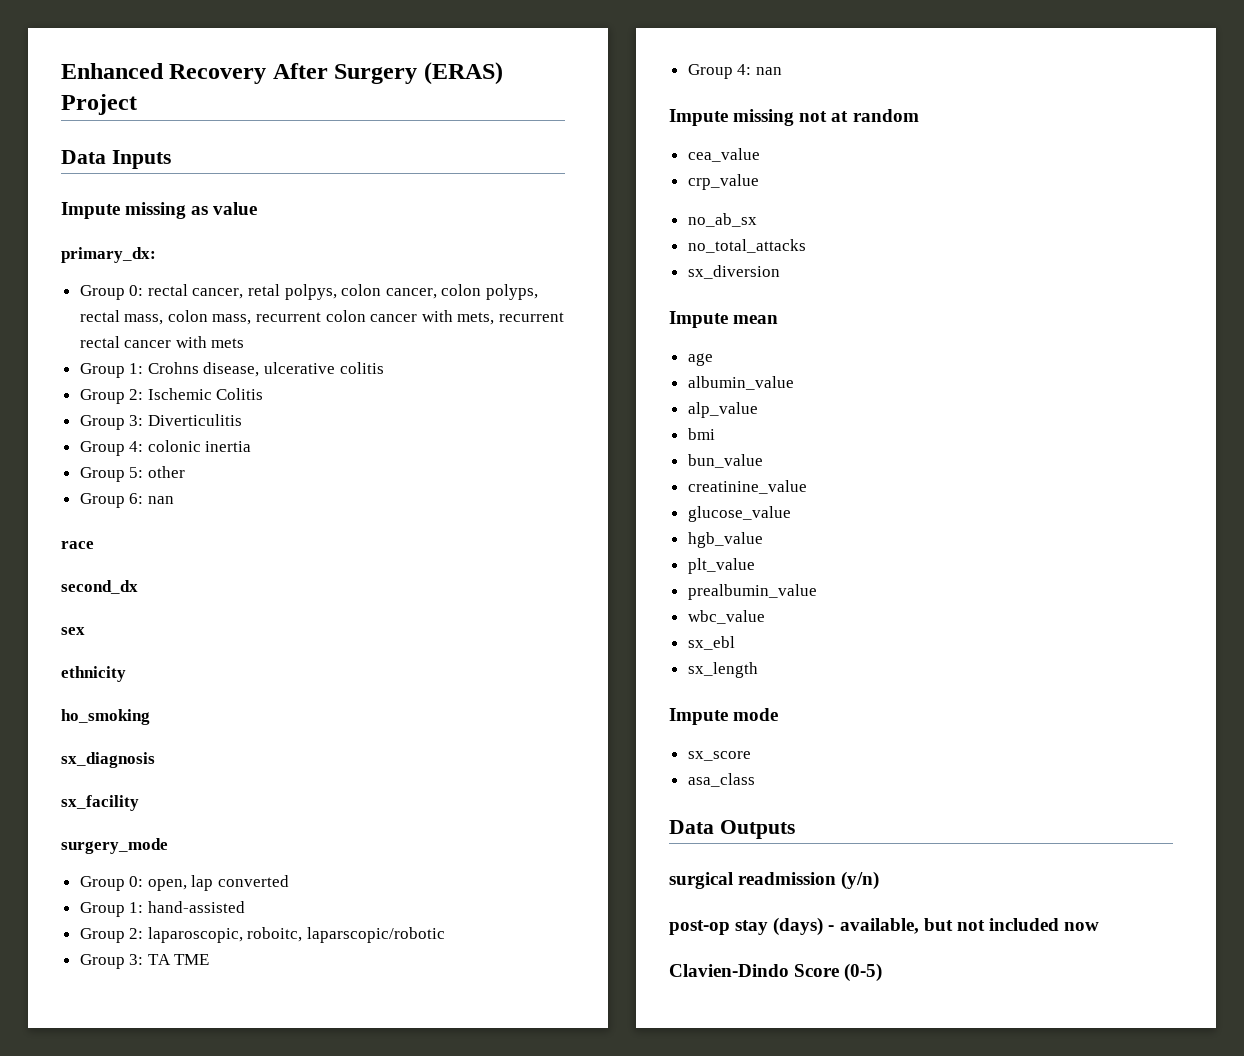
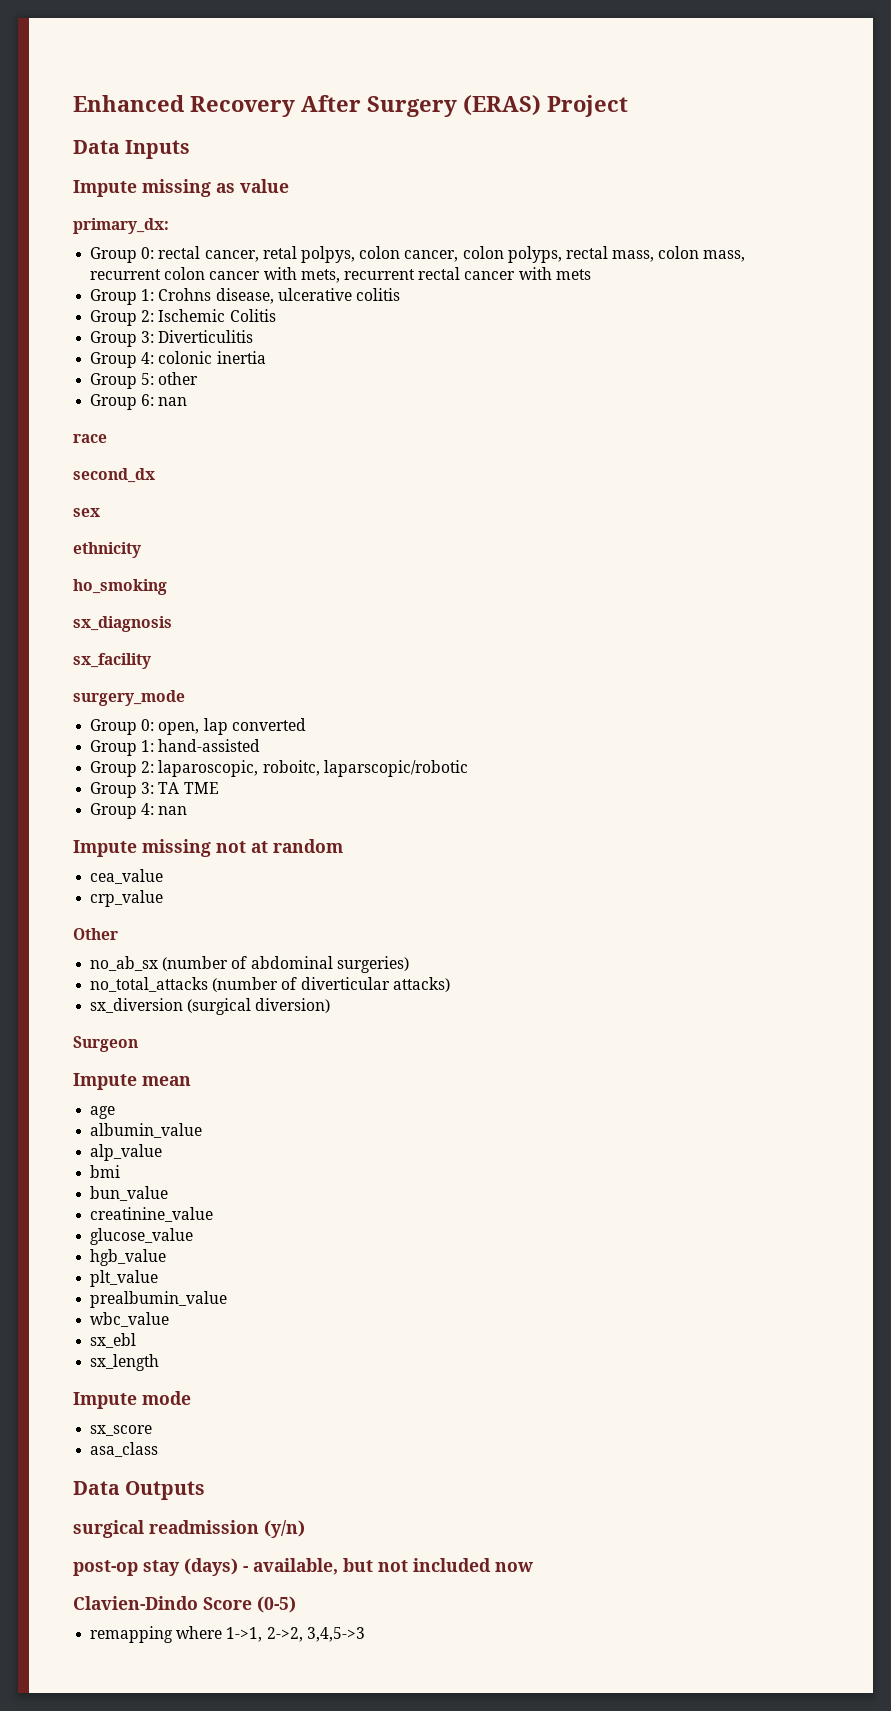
(759, 182) none -> [73,928,118,940] // Other
[687,239,806,253] [687,265,780,279] // no_total_attacks // sx_diversion -> [162,956,409,973] [90,977,450,992] [90,998,331,1015] [73,1036,138,1052] (number of abdominal surgeries) // no_total_attacks (number of diverticular attacks) // sx_diversion (surgical diversion) // Surgeon
(883, 972) none -> [90,1626,365,1643] // remapping where 1->1, 2->2, 3,4,5->3

